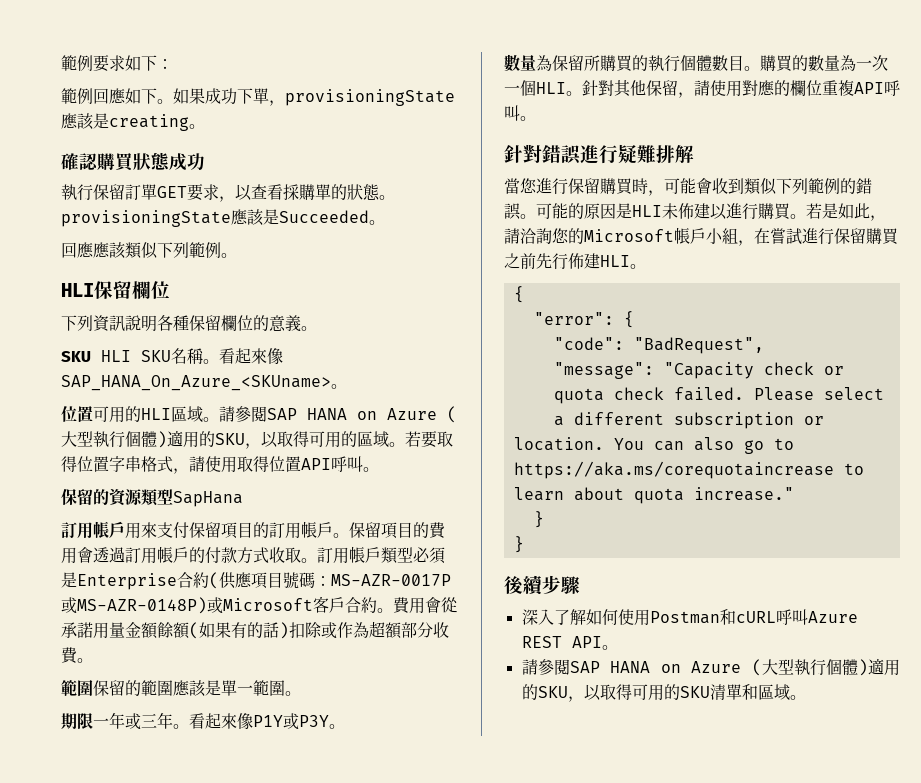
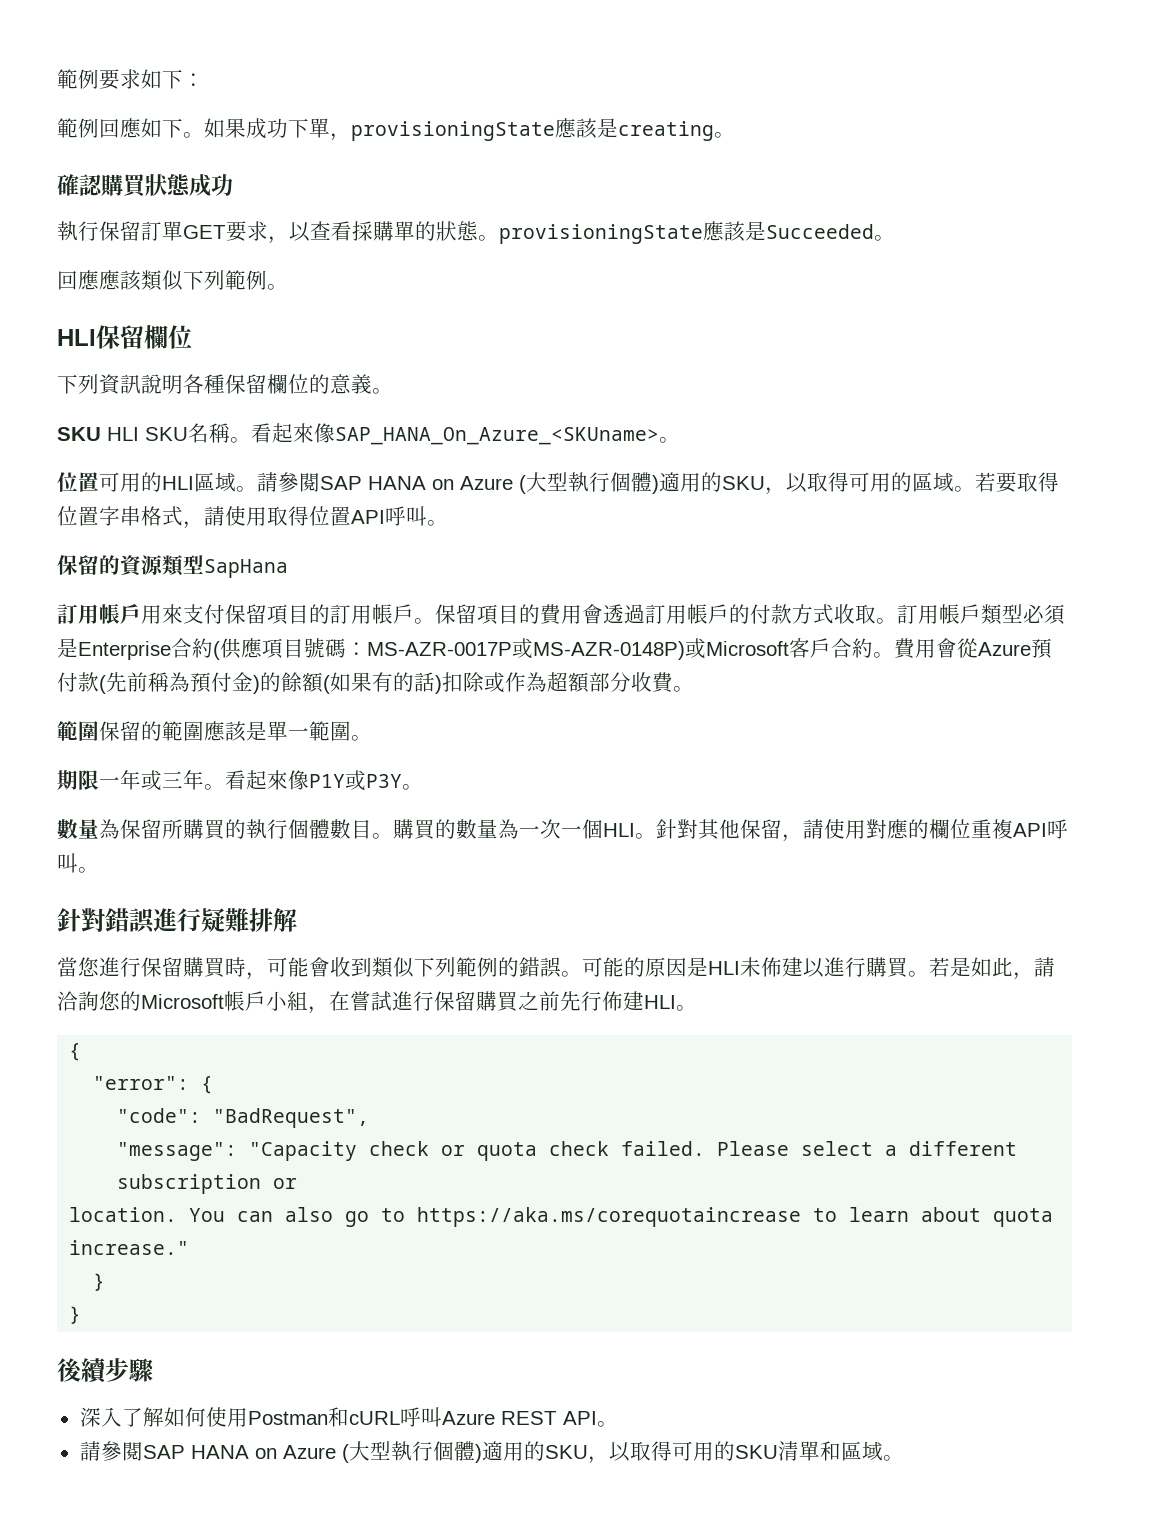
[61,622,158,639] 承諾用量金額 -> [978,638,1052,659] [57,672,281,694] Azure預付款(先前稱為預付金)的

